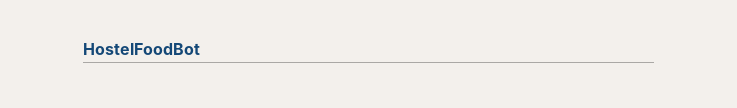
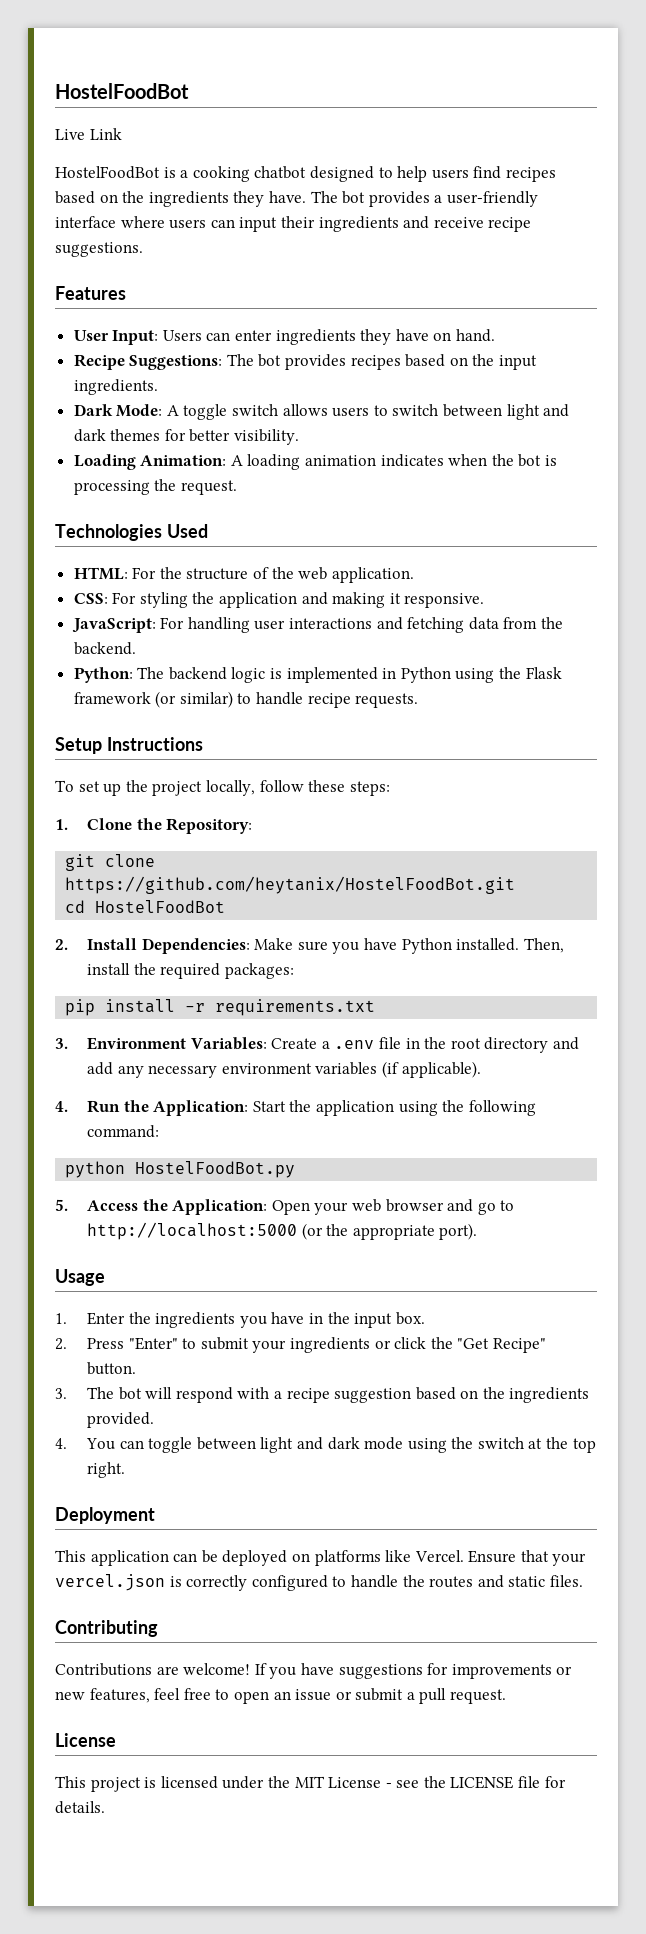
[83,43,200,55] HostelFoodBot -> [55,83,189,99] [55,128,122,140] [55,166,556,182] [55,191,538,207] [55,216,532,232] [55,242,143,257] [55,286,126,300] [73,329,496,345] [73,354,538,370] [73,379,158,395] [73,404,570,420] [73,429,300,445] [73,454,558,470] [73,479,237,495] [55,524,208,541] [73,567,414,583] [73,592,485,608] [71,617,564,633] [73,642,136,655] [73,667,562,683] [73,691,419,708] [55,737,203,754] [55,780,390,796] [55,818,253,834] [65,854,156,871] [65,876,516,894] [65,900,226,913] [55,938,564,954] [86,963,294,979] [65,999,376,1016] [55,1037,579,1053] [86,1061,481,1078] [55,1100,536,1116] [86,1125,159,1138] [65,1161,296,1178] [55,1199,515,1215] [86,1222,478,1240] [55,1269,105,1286] [55,1312,425,1328] [55,1337,546,1353] [86,1362,136,1375] [55,1387,590,1403] [86,1412,154,1428] [55,1437,596,1453] [86,1462,125,1478] [55,1507,155,1524] [55,1550,587,1566] [55,1574,583,1591] [55,1620,158,1637] [55,1663,573,1679] [55,1688,507,1704] [55,1733,116,1747] [55,1776,566,1792] [55,1801,105,1814] HostelFoodBot // Live Link // HostelFoodBot is a cooking chatbot designed to help users find recipes based on the ingredients they have. The bot provides a user-friendly interface where users can input their ingredients and receive recipe suggestions. // Features // User Input: Users can enter ingredients they have on hand. // Recipe Suggestions: The bot provides recipes based on the input ingredients. // Dark Mode: A toggle switch allows users to switch between light and dark themes for better visibility. // Loading Animation: A loading animation indicates when the bot is processing the request. // Technologies Used // HTML: For the structure of the web application. // CSS: For styling the application and making it responsive. // JavaScript: For handling user interactions and fetching data from the backend. // Python: The backend logic is implemented in Python using the Flask framework (or similar) to handle recipe requests. // Setup Instructions // To set up the project locally, follow these steps: // 1. Clone the Repository: // git clone https://github.com/heytanix/HostelFoodBot.git // cd HostelFoodBot // 2. Install Dependencies: Make sure you have Python installed. Then, install the required packages: // pip install -r requirements.txt // 3. Environment Variables: Create a .env file in the root directory and add any necessary environment variables (if applicable). // 4. Run the Application: Start the application using the following command: // python HostelFoodBot.py // 5. Access the Application: Open your web browser and go to http://localhost:5000 (or the appropriate port). // Usage // 1. Enter the ingredients you have in the input box. // 2. Press "Enter" to submit your ingredients or click the "Get Recipe" button. // 3. The bot will respond with a recipe suggestion based on the ingredients provided. // 4. You can toggle between light and dark mode using the switch at the top right. // Deployment // This application can be deployed on platforms like Vercel. Ensure that your vercel.json is correctly configured to handle the routes and static files. // Contributing // Contributions are welcome! If you have suggestions for improvements or new features, feel free to open an issue or submit a pull request. // License // This project is licensed under the MIT License - see the LICENSE file for details.

